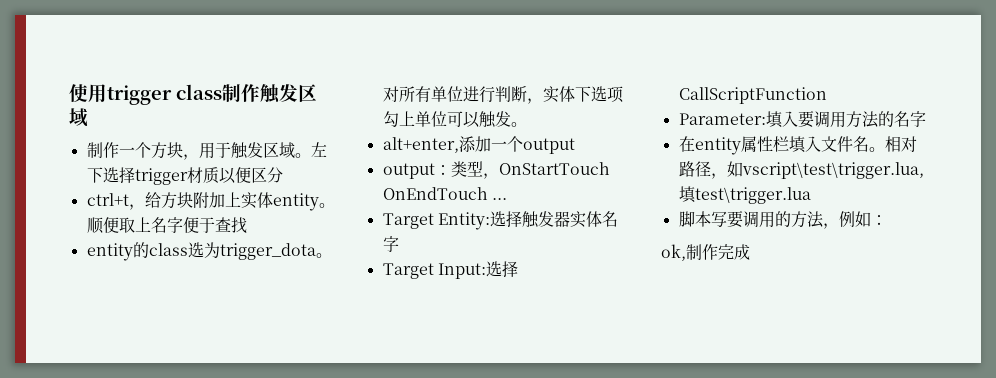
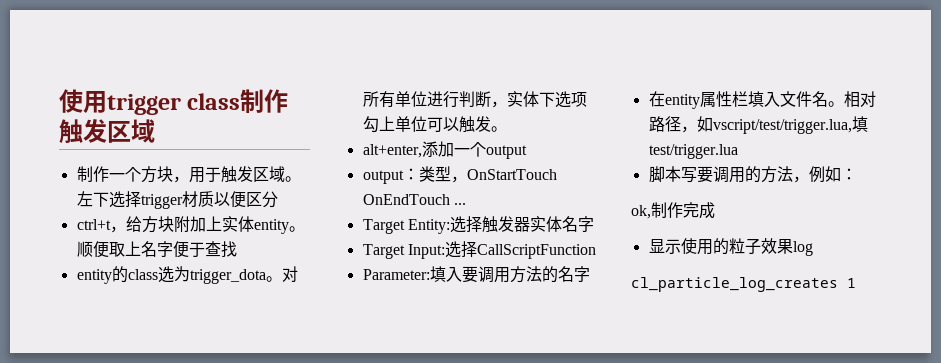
[741,162,924,179] [678,186,811,204] vscript\test\trigger.lua,填test\trigger.lua -> [712,116,868,134] [648,144,738,159] vscript/test/trigger.lua,填test/trigger.lua
(750, 252) none -> [648,238,813,256] [631,277,856,292] // 显示使用的粒子效果log // cl_particle_log_creates 1

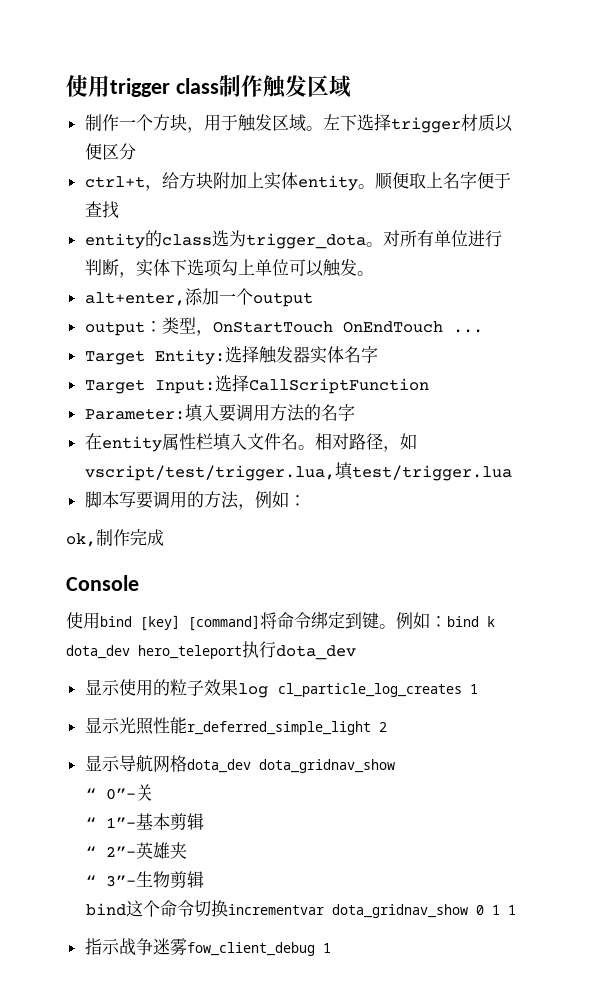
(715, 210) none -> [66,575,139,591] [66,611,495,631] [66,641,356,660] // Console // 使用bind [key] [command]将命令绑定到键。例如：bind k dota_dev hero_teleport执行dota_dev
(813, 248) // -> (268, 690) none
(856, 283) none -> [84,717,387,735] [84,755,395,773] [85,784,153,801] [85,813,204,830] [85,842,187,859] [85,871,204,888] [85,900,516,918] [84,938,331,956] // 显示光照性能r_deferred_simple_light 2 // 显示导航网格dota_dev dota_gridnav_show // “ 0”-关 // “ 1”-基本剪辑 // “ 2”-英雄夹 // “ 3”-生物剪辑 // bind这个命令切换incrementvar dota_gridnav_show 0 1 1 // 指示战争迷雾fow_client_debug 1

